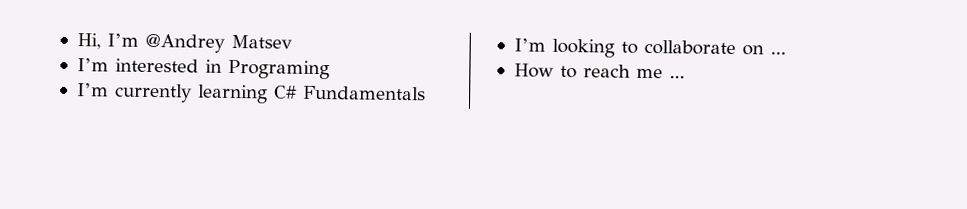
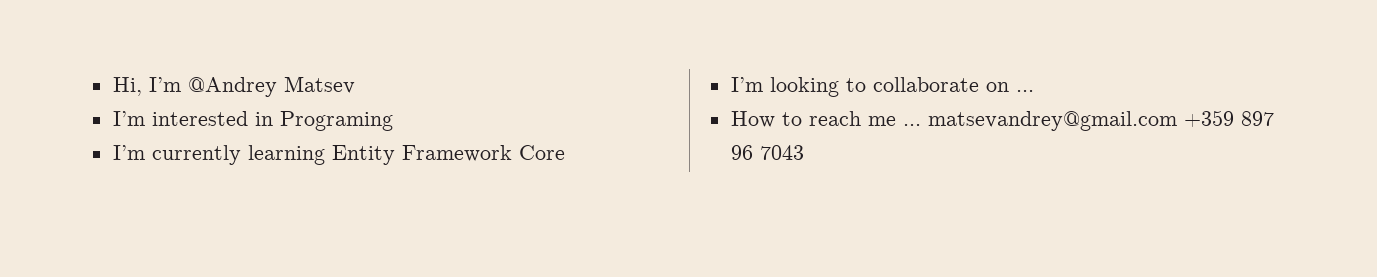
[273,85,426,101] C# Fundamentals -> [331,145,565,165] Entity Framework Core
(685, 77) none -> [927,110,1274,131] [730,145,804,160] matsevandrey@gmail.com +359 897 96 7043

